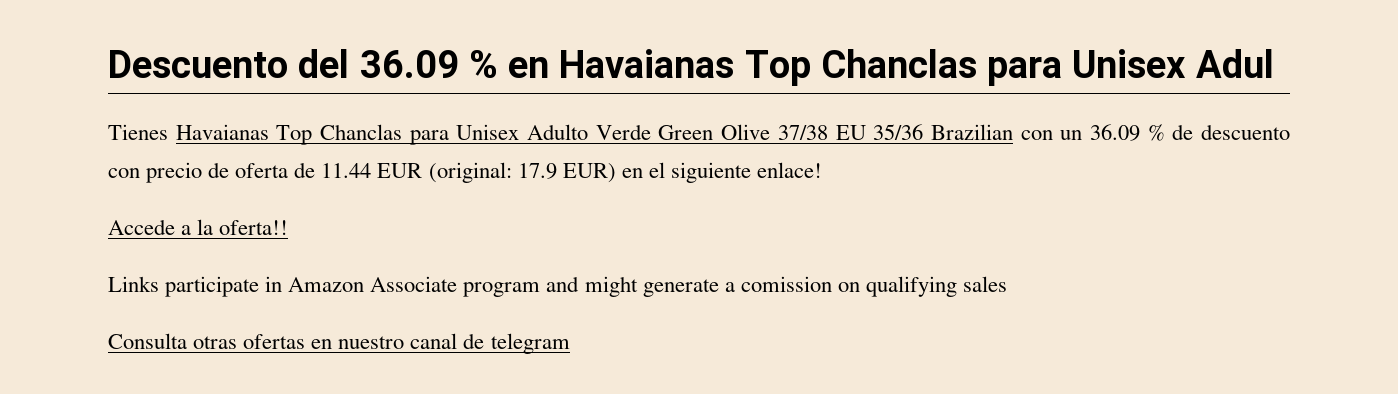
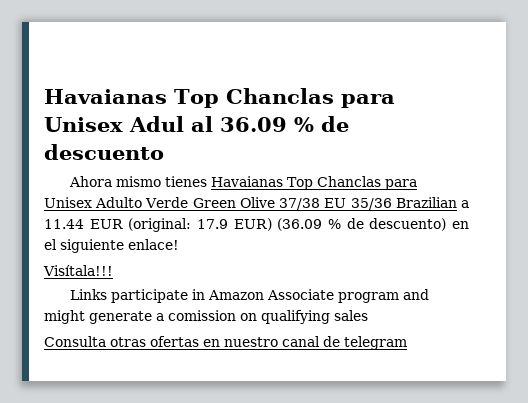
[108,49,550,78] Descuento del 36.09 % en -> (44, 96) none
[108,124,168,140] // Tienes -> [191,116,349,132] [44,144,164,160] [69,176,208,187] al 36.09 % de descuento // Ahora mismo tienes
[1020,124,1291,141] [108,162,316,183] con un 36.09 % de descuento con precio de oferta de -> [461,200,469,208] a
(616, 173) none -> [277,218,447,231] (36.09 % de descuento)
[108,219,289,235] Accede a la oferta!! -> [43,265,113,276] Visítala!!!

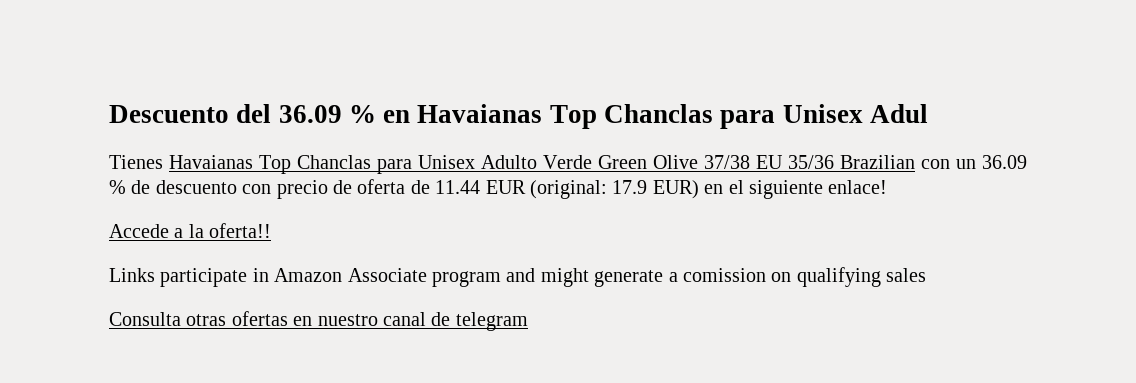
(44, 96) none -> [109,104,411,123] Descuento del 36.09 % en
[191,116,349,132] [44,144,164,160] [69,176,208,187] al 36.09 % de descuento // Ahora mismo tienes -> [109,155,163,169] // Tienes
[461,200,469,208] a -> [921,155,1027,169] [109,179,430,199] con un 36.09 % de descuento con precio de oferta de
[277,218,447,231] (36.09 % de descuento) -> (699, 189) none
[43,265,113,276] Visítala!!! -> [109,223,272,238] Accede a la oferta!!

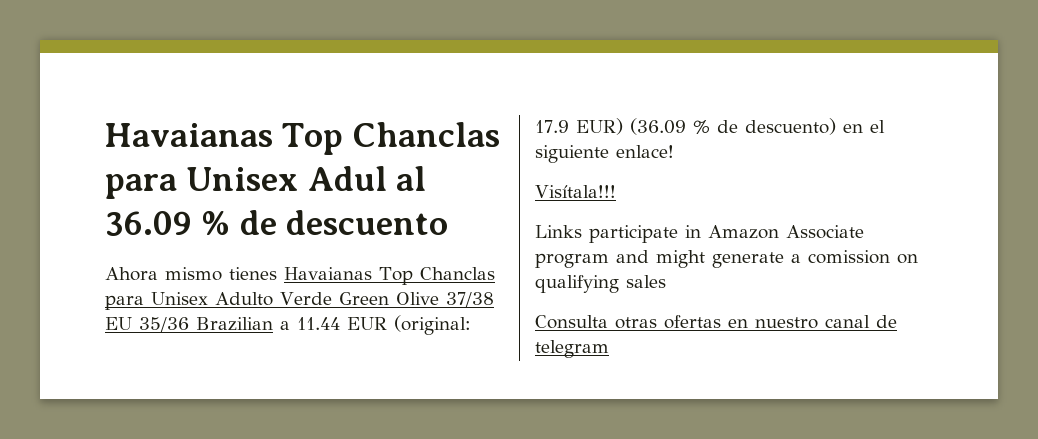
[109,104,411,123] Descuento del 36.09 % en -> (105, 135) none
[109,155,163,169] // Tienes -> [395,166,426,191] [105,210,448,236] [105,267,277,281] al 36.09 % de descuento // Ahora mismo tienes
[921,155,1027,169] [109,179,430,199] con un 36.09 % de descuento con precio de oferta de -> [280,321,290,330] a
(699, 189) none -> [630,118,836,135] (36.09 % de descuento)
[109,223,272,238] Accede a la oferta!! -> [535,185,616,198] Visítala!!!

